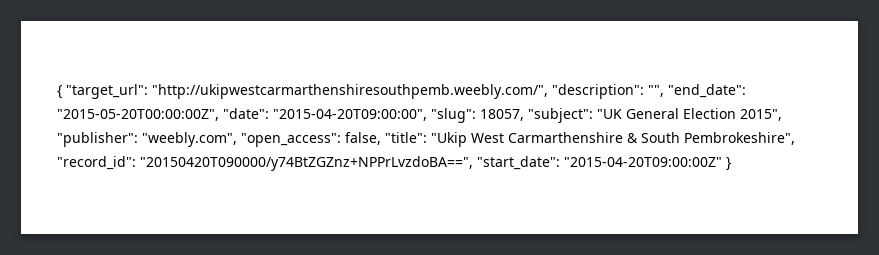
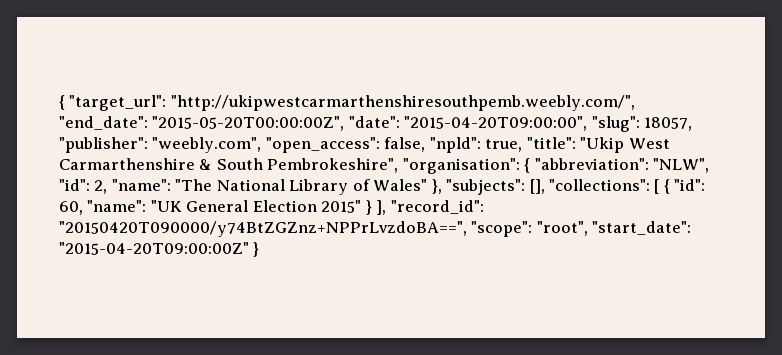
[552,84,664,99] "description": "", -> (635, 103) none
[528,108,782,123] "subject": "UK General Election 2015", -> (693, 124) none
(381, 138) none -> [429,137,523,153] "npld": true,
[57,156,473,171] "record_id": "20150420T090000/y74BtZGZnz+NPPrLvzdoBA==", -> [402,158,710,174] [59,179,706,195] [59,200,484,215] [59,221,588,237] "organisation": { "abbreviation": "NLW", "id": 2, "name": "The National Library of Wales" }, "subjects": [], "collections": [ { "id": 60, "name": "UK General Election 2015" } ], "record_id": "20150420T090000/y74BtZGZnz+NPPrLvzdoBA==", "scope": "root",

